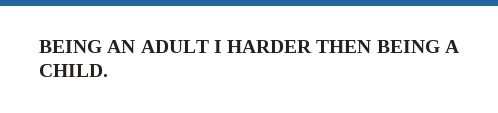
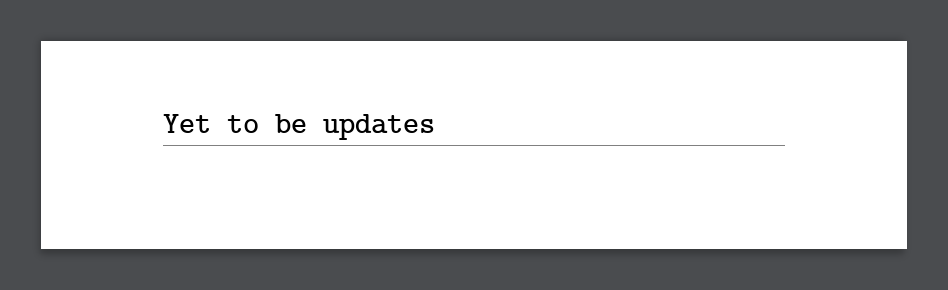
[39,40,459,53] [39,64,108,77] BEING AN ADULT I HARDER THEN BEING A CHILD. -> [163,114,435,140] Yet to be updates

